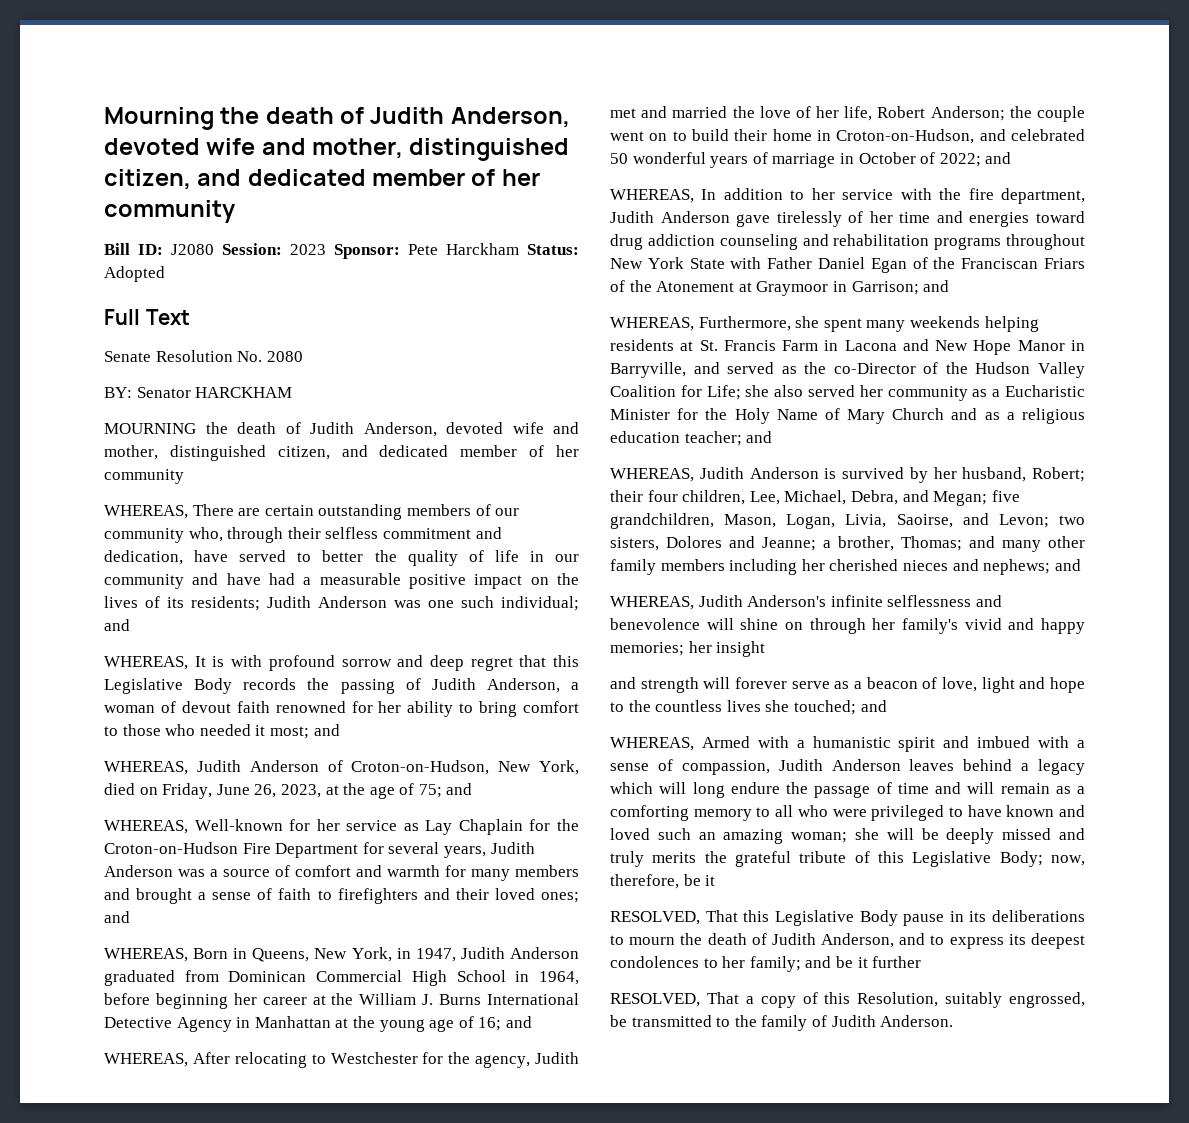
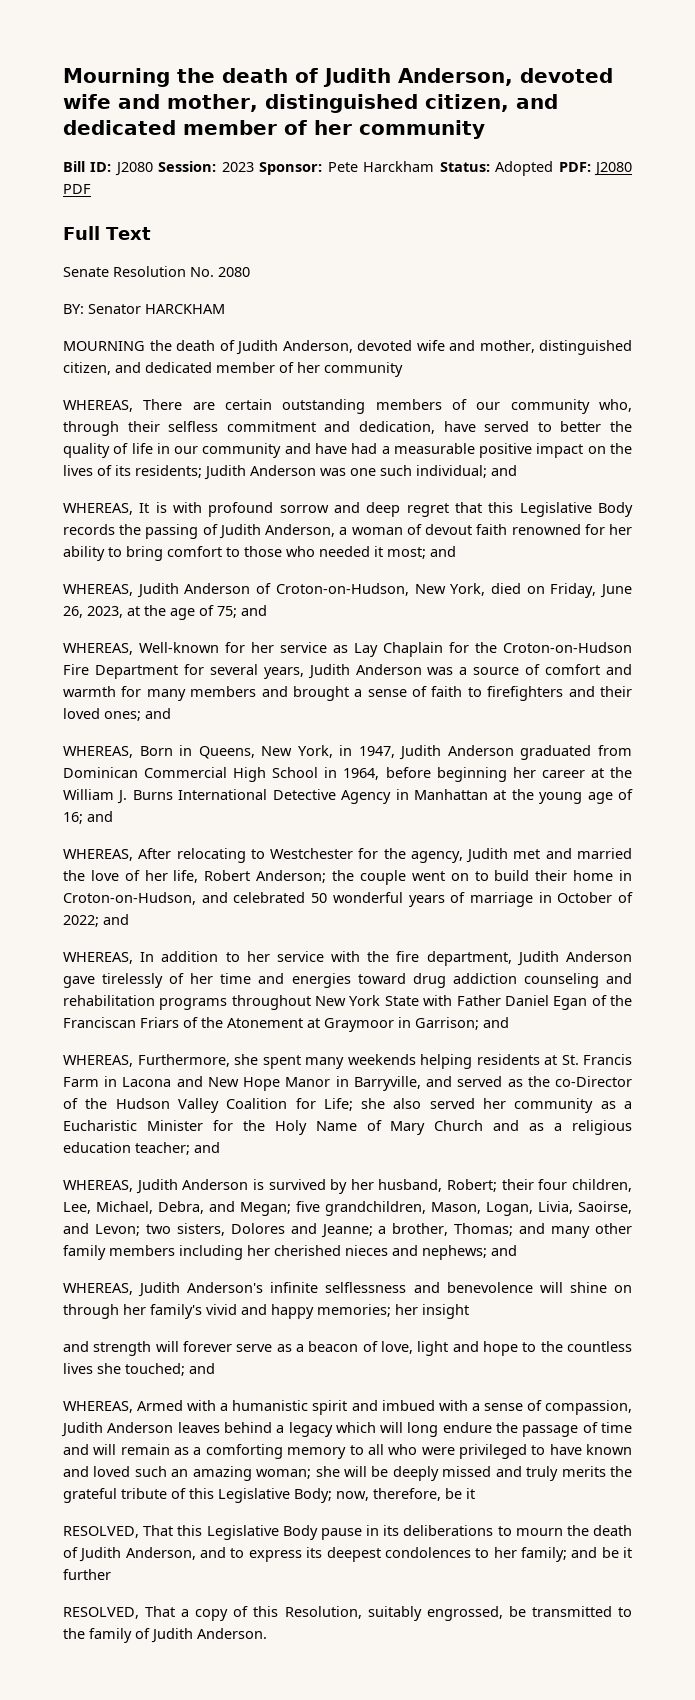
(165, 274) none -> [558,162,632,176] [63,184,91,194] PDF: J2080 PDF

